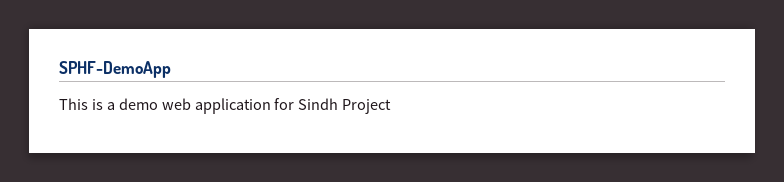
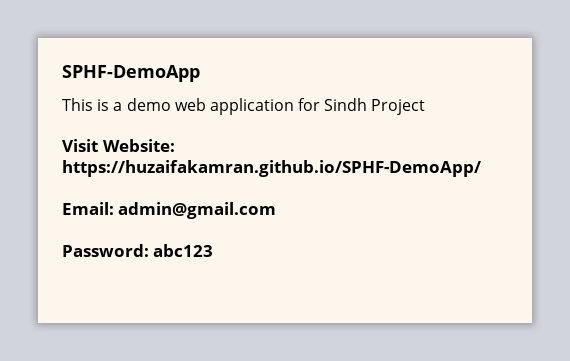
(392, 106) none -> [62,139,175,152] [62,160,481,177] [62,202,277,219] [62,244,214,257] // Visit Website: https://huzaifakamran.github.io/SPHF-DemoApp/ // Email: admin@gmail.com // Password: abc123

